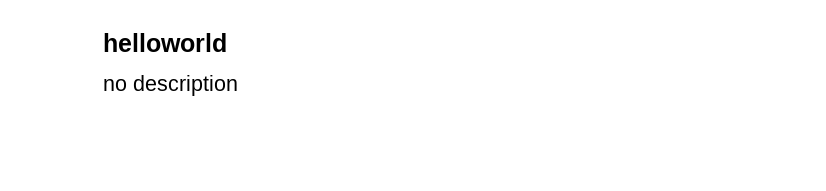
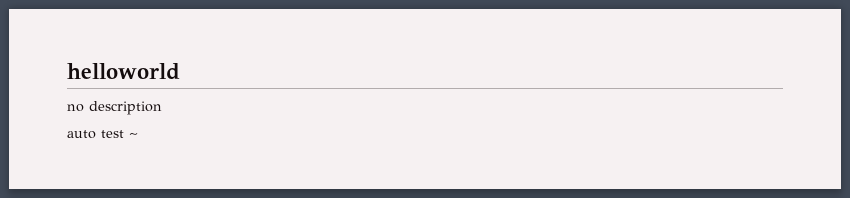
(238, 85) none -> [67,130,138,139] // auto test ~

